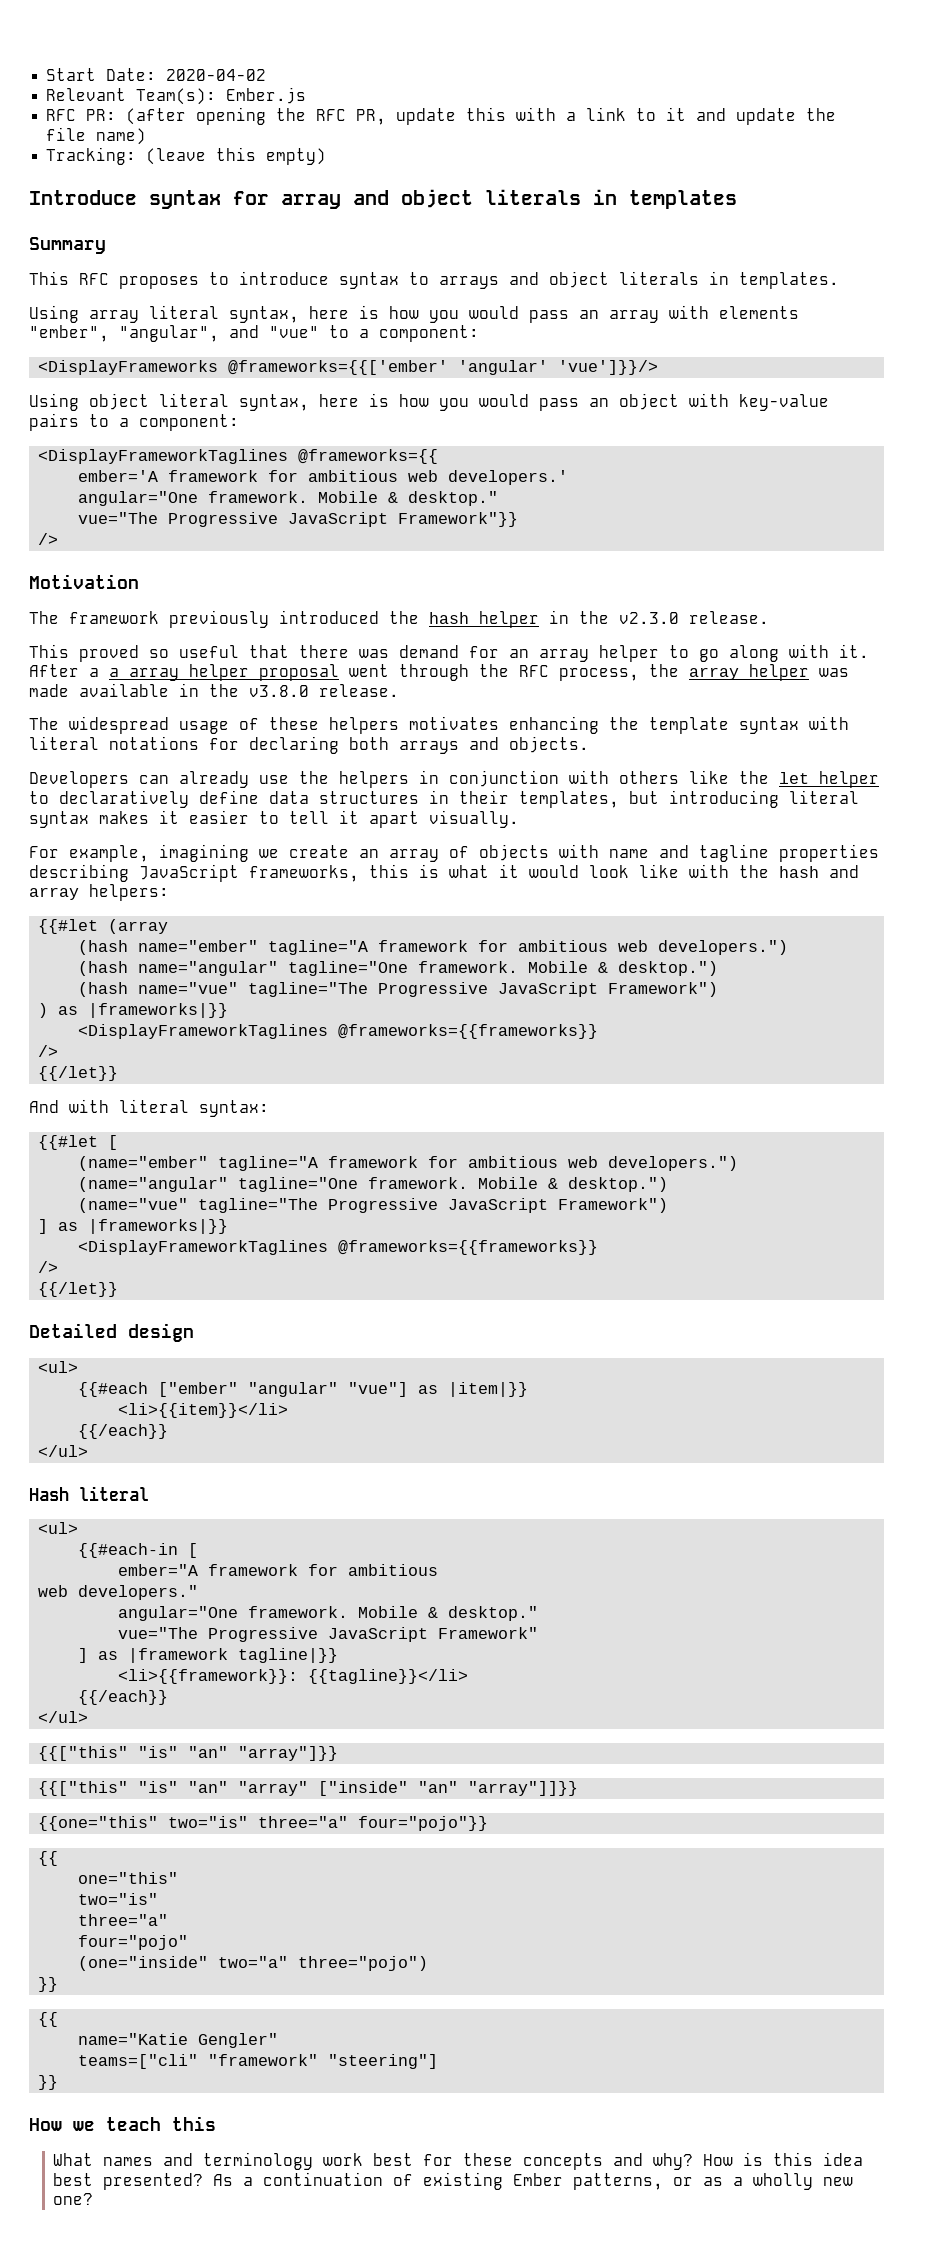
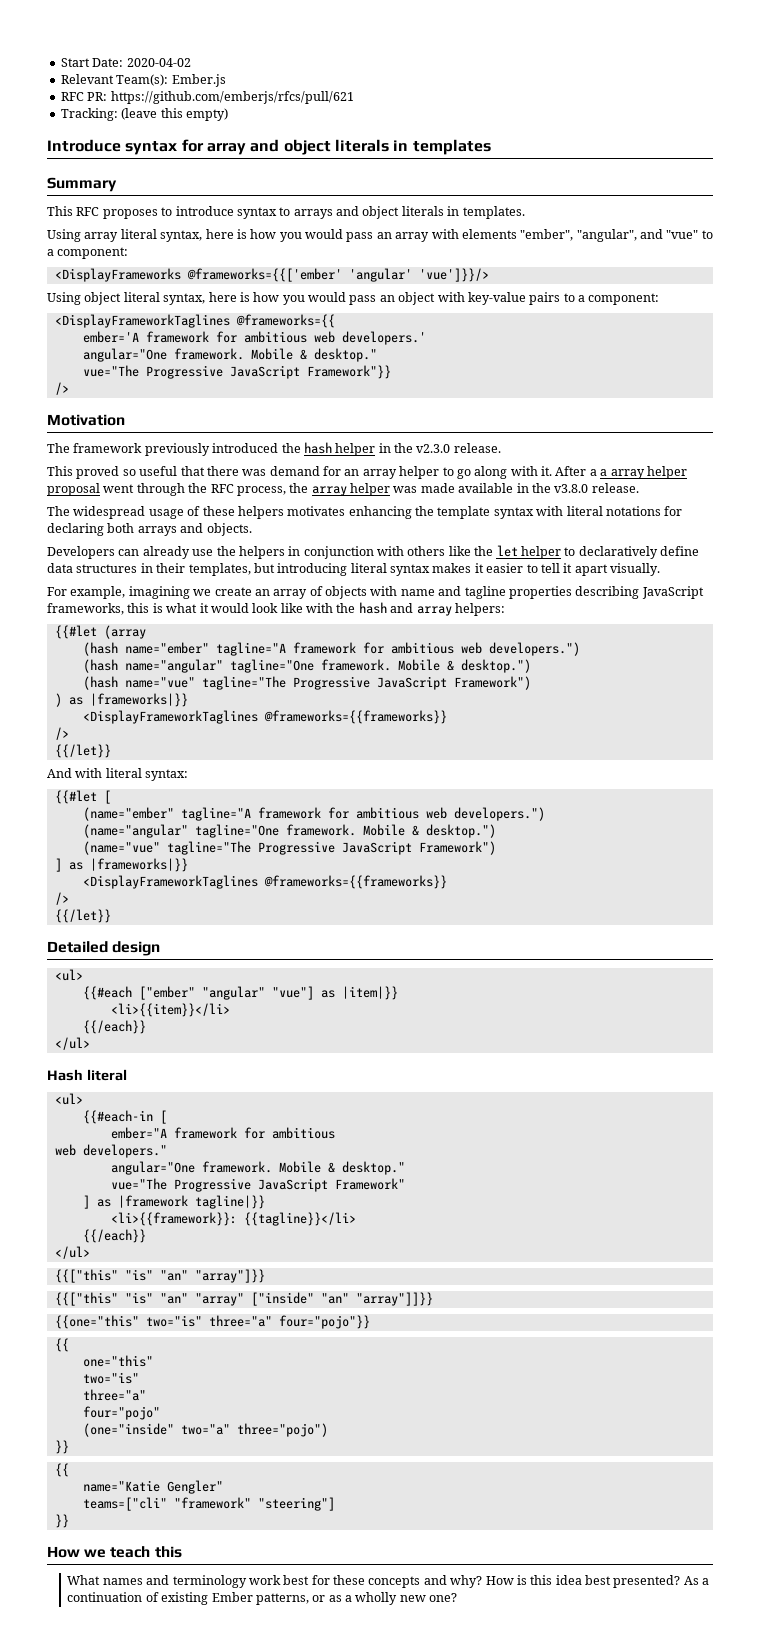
[126,107,837,125] [46,127,147,145] (after opening the RFC PR, update this with a link to it and update the file name) -> [110,91,354,104] https://github.com/emberjs/rfcs/pull/621

